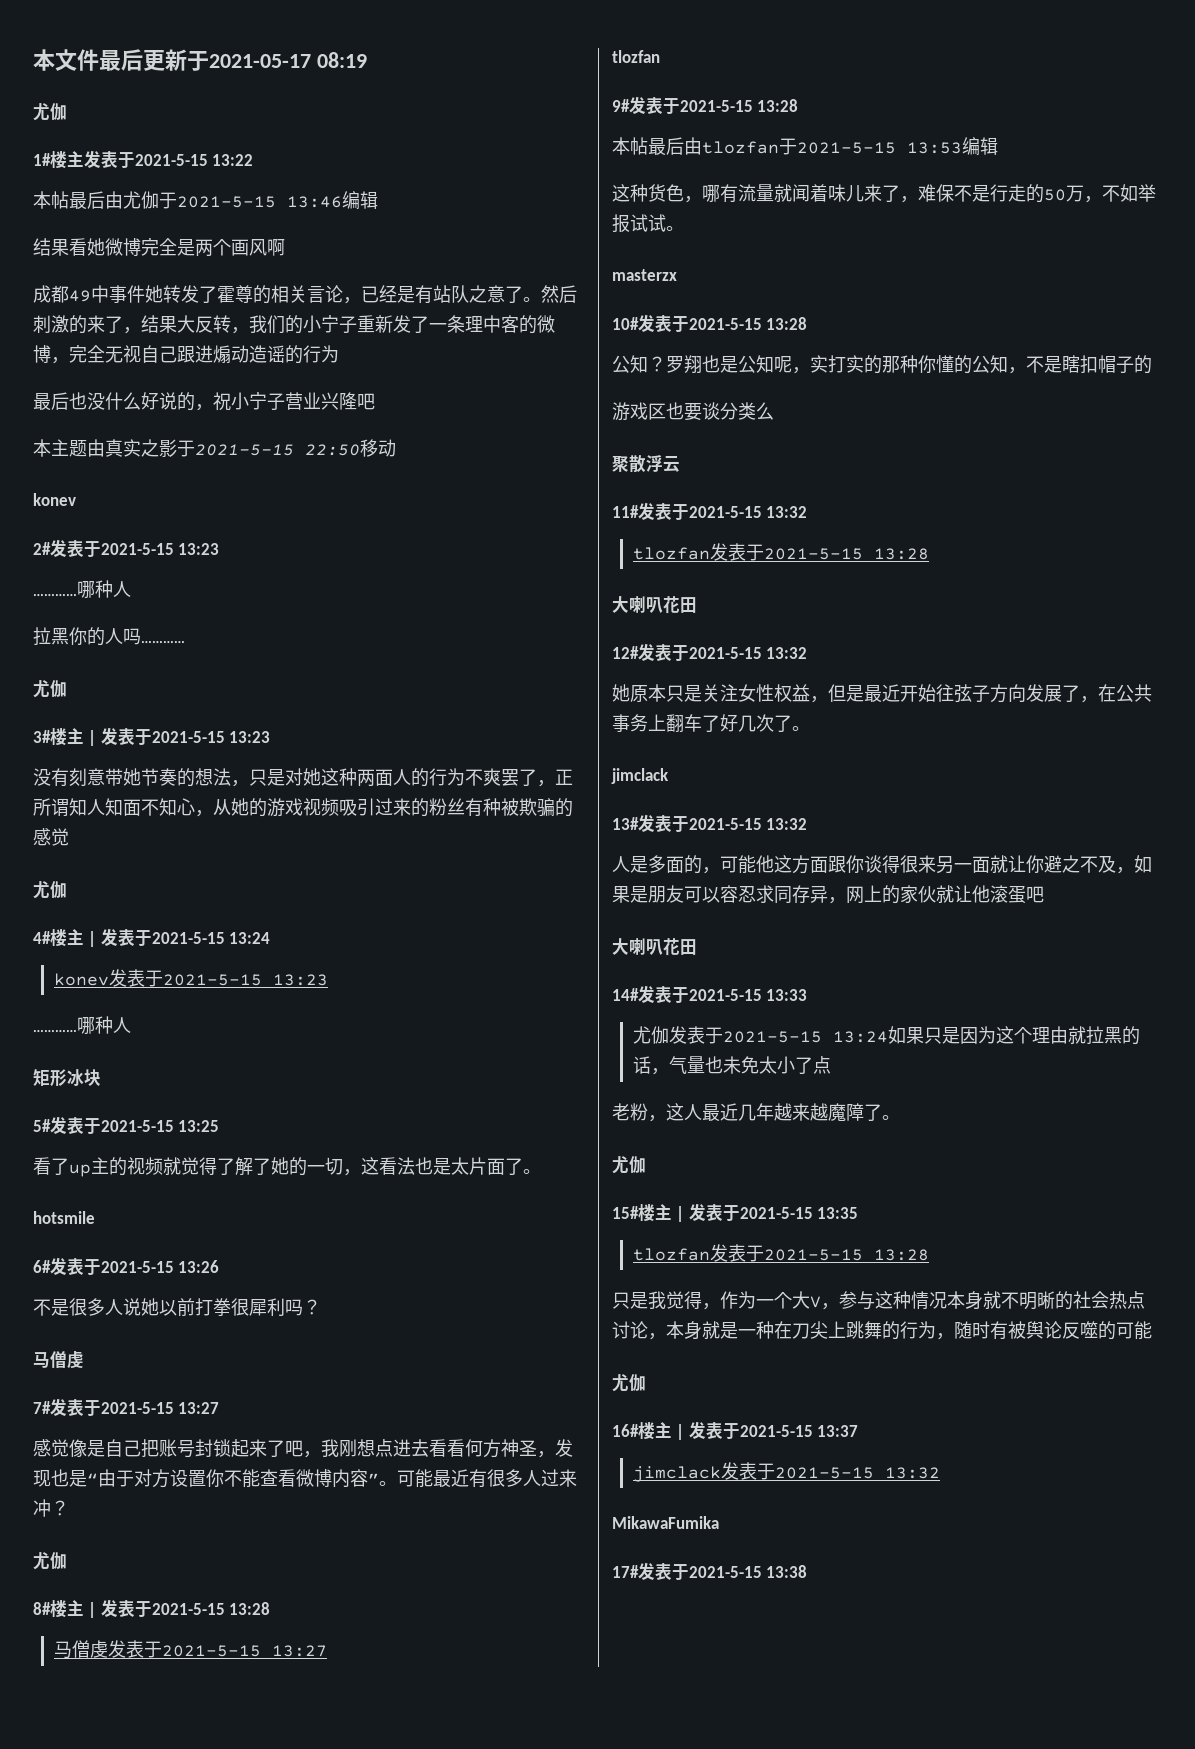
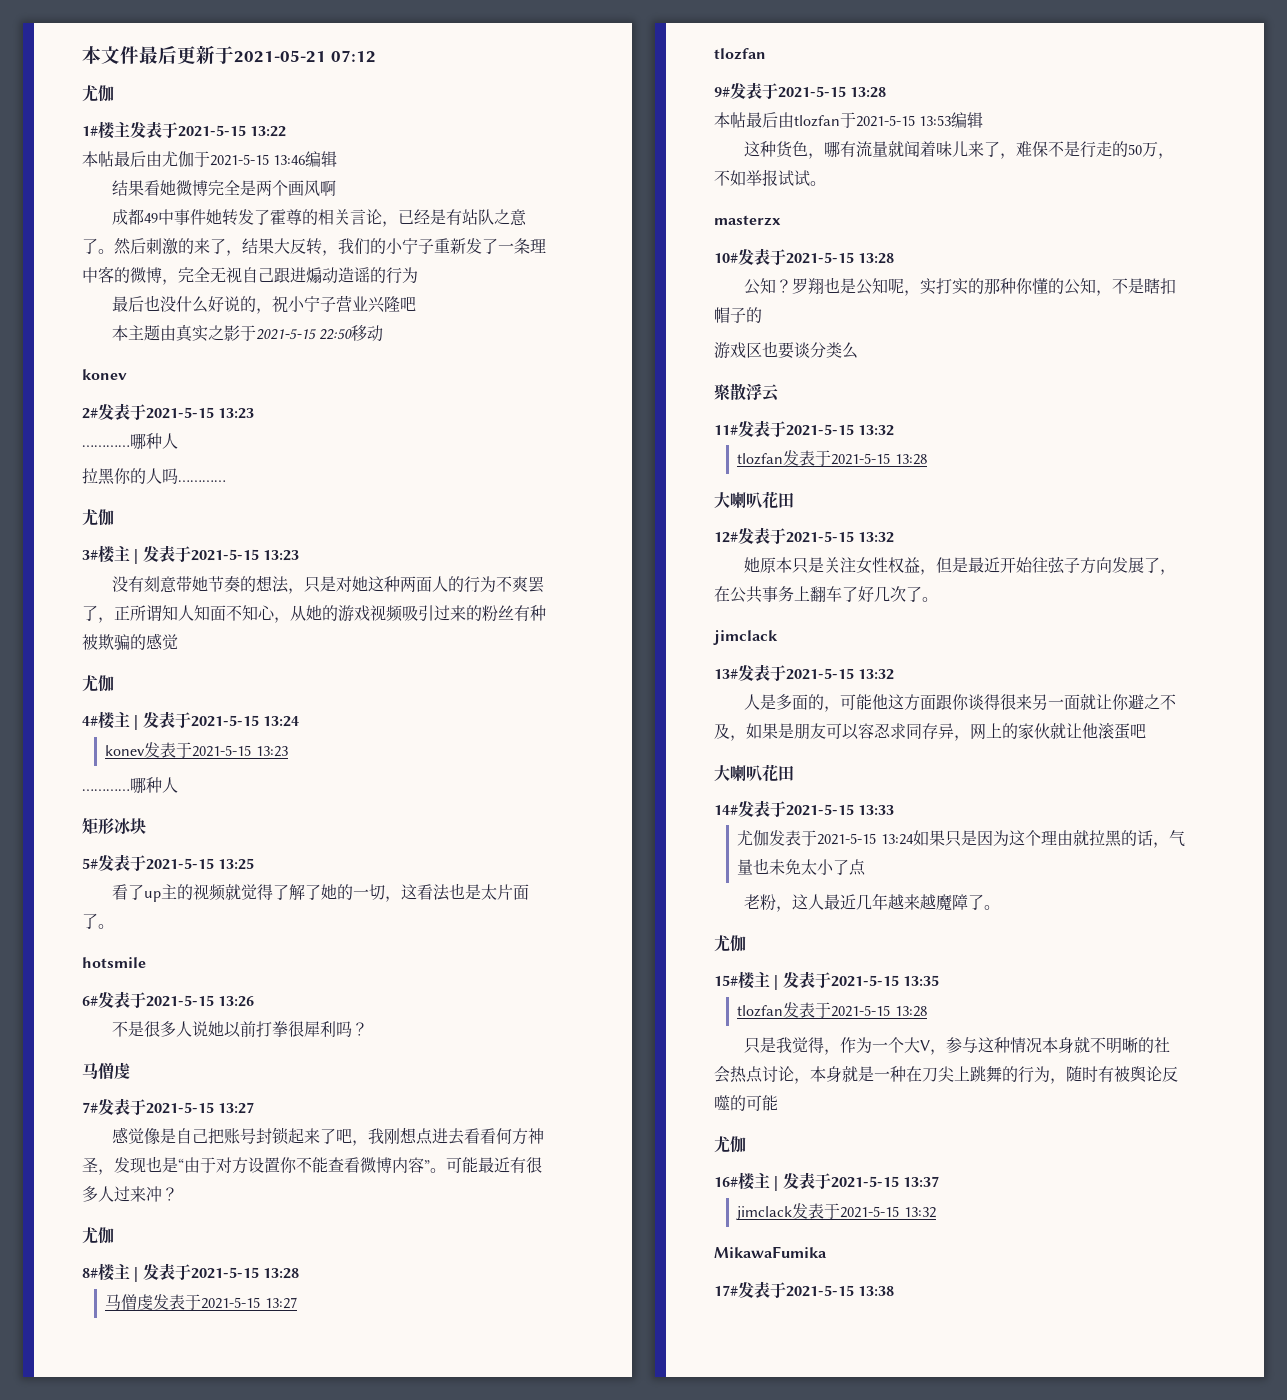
[209,52,367,68] 2021-05-17 08:19 -> [234,50,376,63] 2021-05-21 07:12

